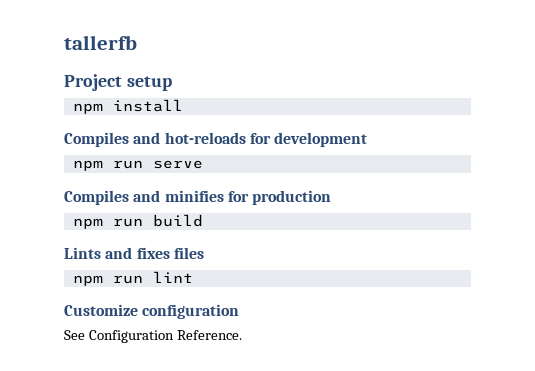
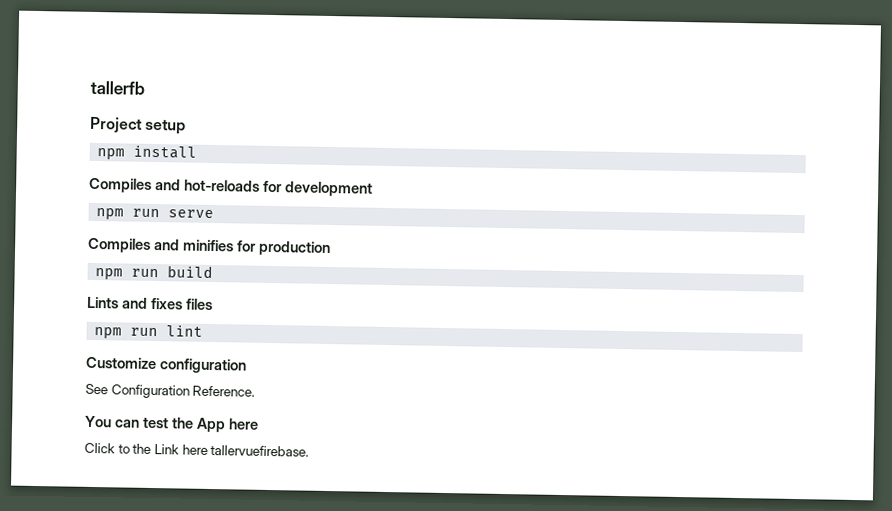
(242, 335) none -> [85,415,259,433] [84,442,310,457] // You can test the App here // Click to the Link here tallervuefirebase.

